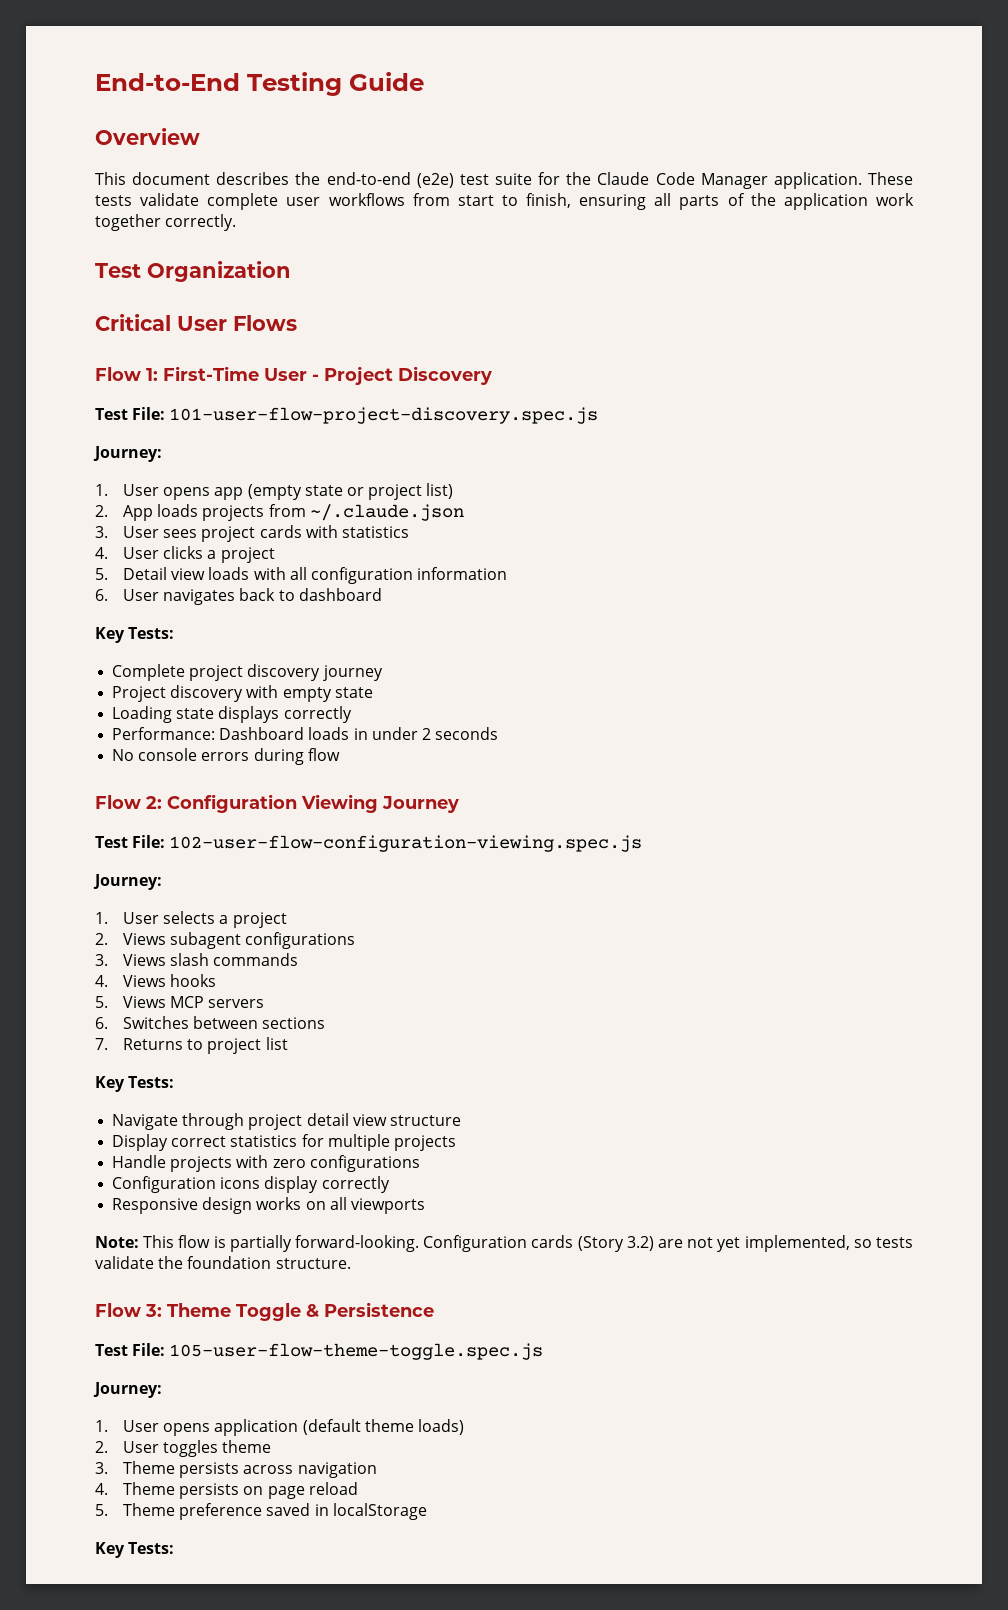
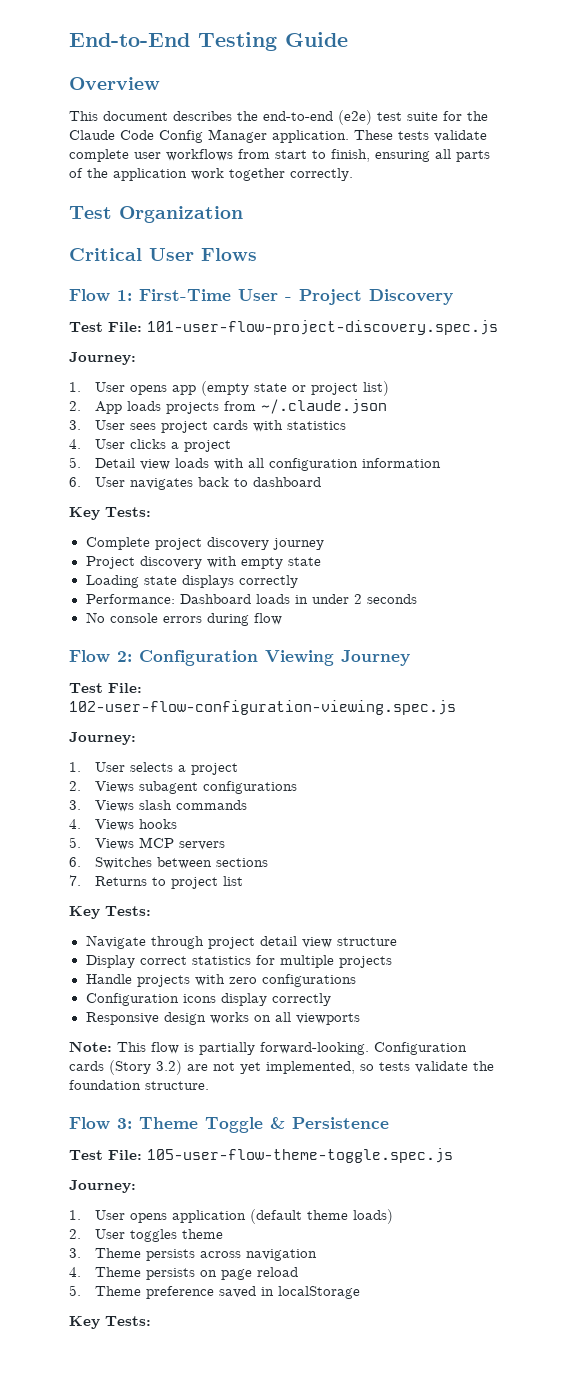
(695, 178) none -> [159,130,203,143] Config

